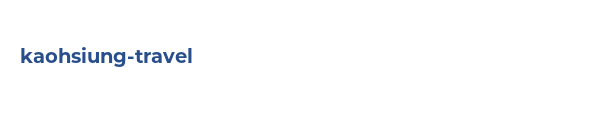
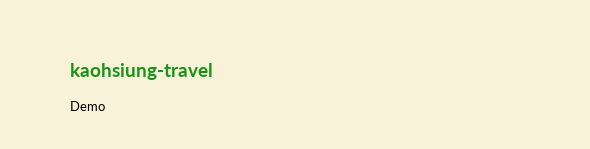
(193, 57) none -> [70,101,105,111] // Demo

